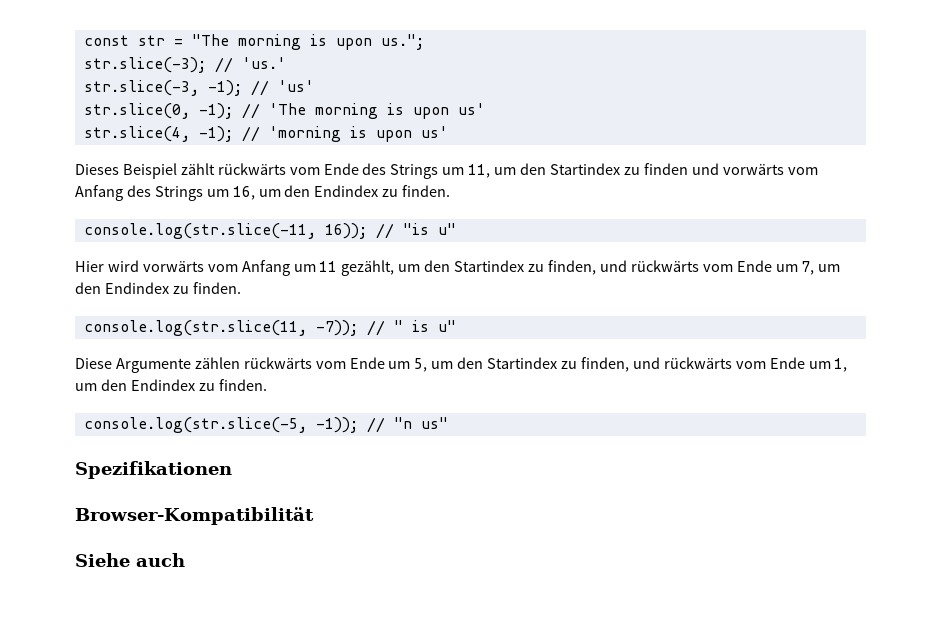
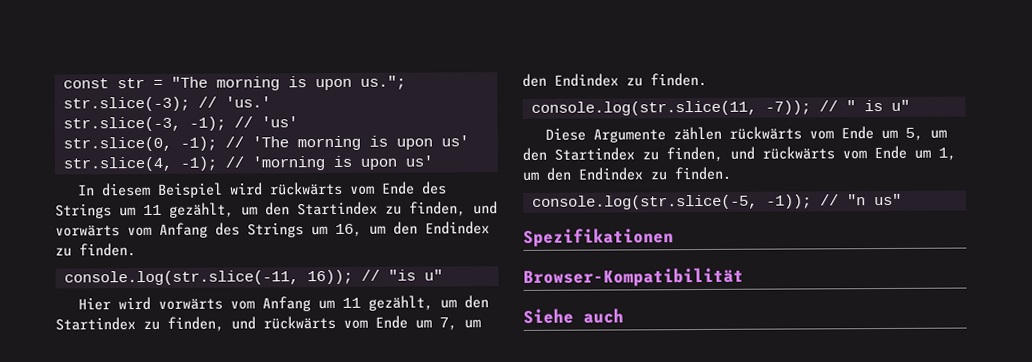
[75,163,215,179] Dieses Beispiel zählt -> [77,182,263,198] In diesem Beispiel wird
[468,163,688,178] 11, um den Startindex zu finden -> [143,201,466,218] 11 gezählt, um den Startindex zu finden,

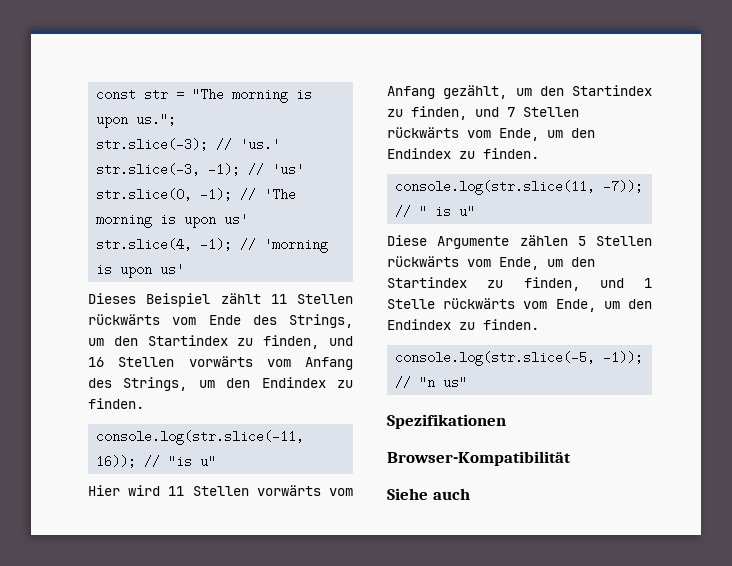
[77,181,447,198] [55,201,498,219] In diesem Beispiel wird rückwärts vom Ende des Strings um 11 gezählt, um den Startindex zu finden, und -> [88,293,353,307] [88,314,353,328] [88,335,353,349] [88,357,175,367] Dieses Beispiel zählt 11 Stellen rückwärts vom Ende des Strings, um den Startindex zu finden, und 16 Stellen
[247,222,362,238] Strings um 16, -> [123,377,188,391] Strings,
[157,295,489,312] [55,315,457,332] vorwärts vom Anfang um 11 gezählt, um den Startindex zu finden, und rückwärts vom Ende um 7, -> [168,485,353,496] [387,85,652,99] [387,106,579,120] [387,127,539,141] 11 Stellen vorwärts vom Anfang gezählt, um den Startindex zu finden, und 7 Stellen rückwärts vom Ende,
[728,126,947,141] [522,145,956,163] rückwärts vom Ende um 5, um den Startindex zu finden, und rückwärts vom Ende um 1, -> [577,236,652,246] [387,256,595,270] [387,277,652,291] [387,298,596,312] 5 Stellen rückwärts vom Ende, um den Startindex zu finden, und 1 Stelle rückwärts vom Ende,

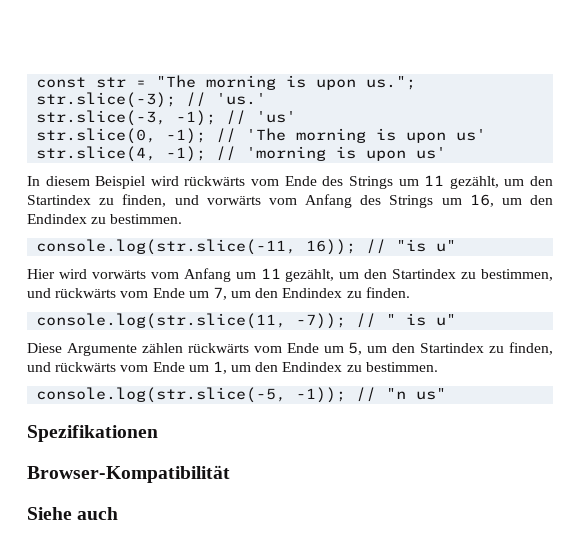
[88,293,353,307] [88,314,353,328] [88,335,353,349] [88,357,175,367] Dieses Beispiel zählt 11 Stellen rückwärts vom Ende des Strings, um den Startindex zu finden, und 16 Stellen -> [27,175,554,189] [27,194,199,207] In diesem Beispiel wird rückwärts vom Ende des Strings um 11 gezählt, um den Startindex zu finden, und
[123,377,353,391] [88,398,144,409] Strings, um den Endindex zu finden. -> [389,194,553,208] [27,214,183,224] Strings um 16, um den Endindex zu bestimmen.
[168,485,353,496] [387,85,652,99] [387,106,579,120] [387,127,539,141] 11 Stellen vorwärts vom Anfang gezählt, um den Startindex zu finden, und 7 Stellen rückwärts vom Ende, -> [91,268,553,282] [27,287,227,300] vorwärts vom Anfang um 11 gezählt, um den Startindex zu bestimmen, und rückwärts vom Ende um 7,
[577,236,652,246] [387,256,595,270] [387,277,652,291] [387,298,652,312] [387,319,539,330] 5 Stellen rückwärts vom Ende, um den Startindex zu finden, und 1 Stelle rückwärts vom Ende, um den Endindex zu finden. -> [187,342,554,355] [27,361,438,374] rückwärts vom Ende um 5, um den Startindex zu finden, und rückwärts vom Ende um 1, um den Endindex zu bestimmen.

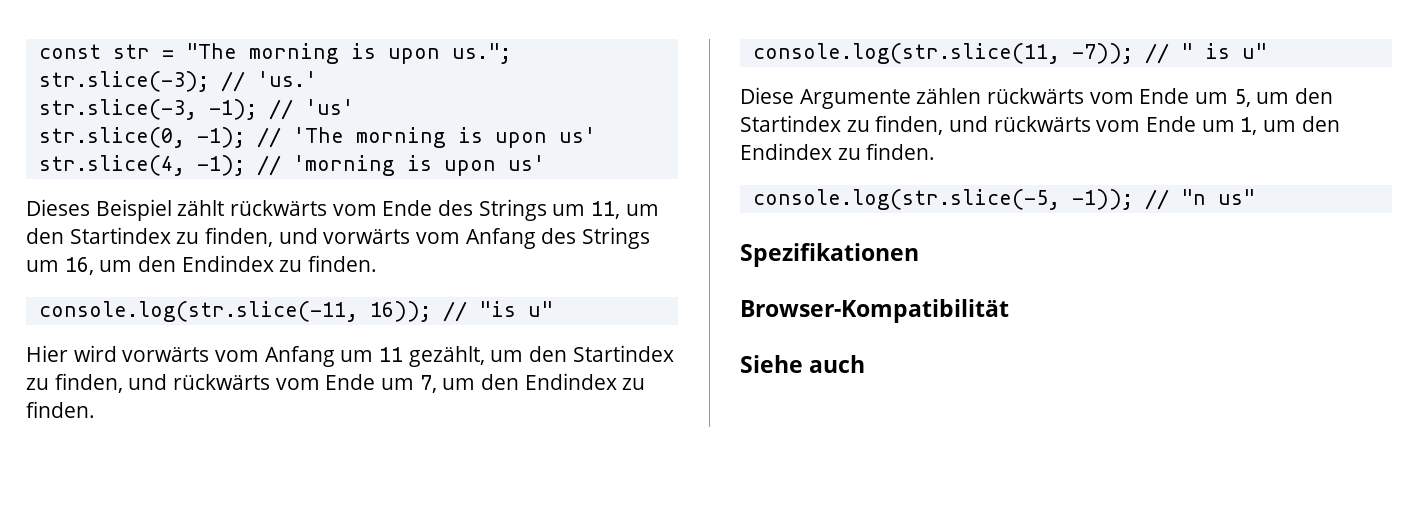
[27,176,179,189] In diesem Beispiel wird -> [26,199,225,221] Dieses Beispiel zählt
[424,175,499,189] 11 gezählt, -> [591,201,621,219] 11,
[110,214,183,224] bestimmen. -> [308,255,378,272] finden.
[481,269,553,281] bestimmen, -> [54,373,123,393] finden,
[365,362,438,372] bestimmen. -> [866,143,936,160] finden.

